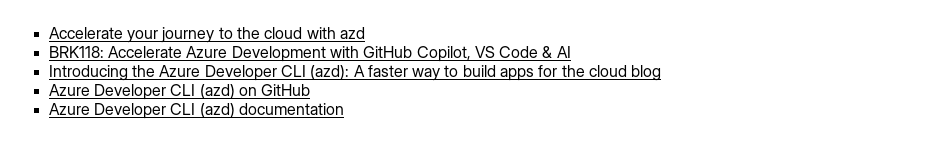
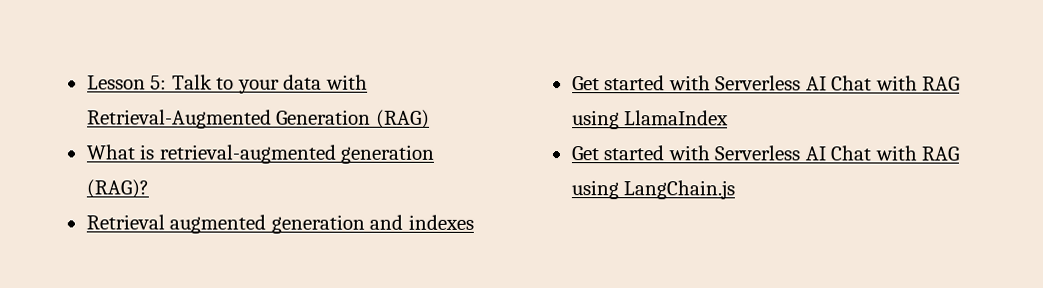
[48,27,365,43] [48,46,571,62] [48,65,662,81] [48,84,311,100] [48,103,344,119] Accelerate your journey to the cloud with azd // BRK118: Accelerate Azure Development with GitHub Copilot, VS Code & AI // Introducing the Azure Developer CLI (azd): A faster way to build apps for the cloud blog // Azure Developer CLI (azd) on GitHub // Azure Developer CLI (azd) documentation -> [86,74,368,94] [86,109,430,129] [85,144,435,164] [85,179,149,199] [85,214,474,234] [571,75,961,91] [571,110,730,130] [570,145,960,161] [570,180,736,200] Lesson 5: Talk to your data with Retrieval-Augmented Generation (RAG) // What is retrieval-augmented generation (RAG)? // Retrieval augmented generation and indexes // Get started with Serverless AI Chat with RAG using LlamaIndex // Get started with Serverless AI Chat with RAG using LangChain.js

